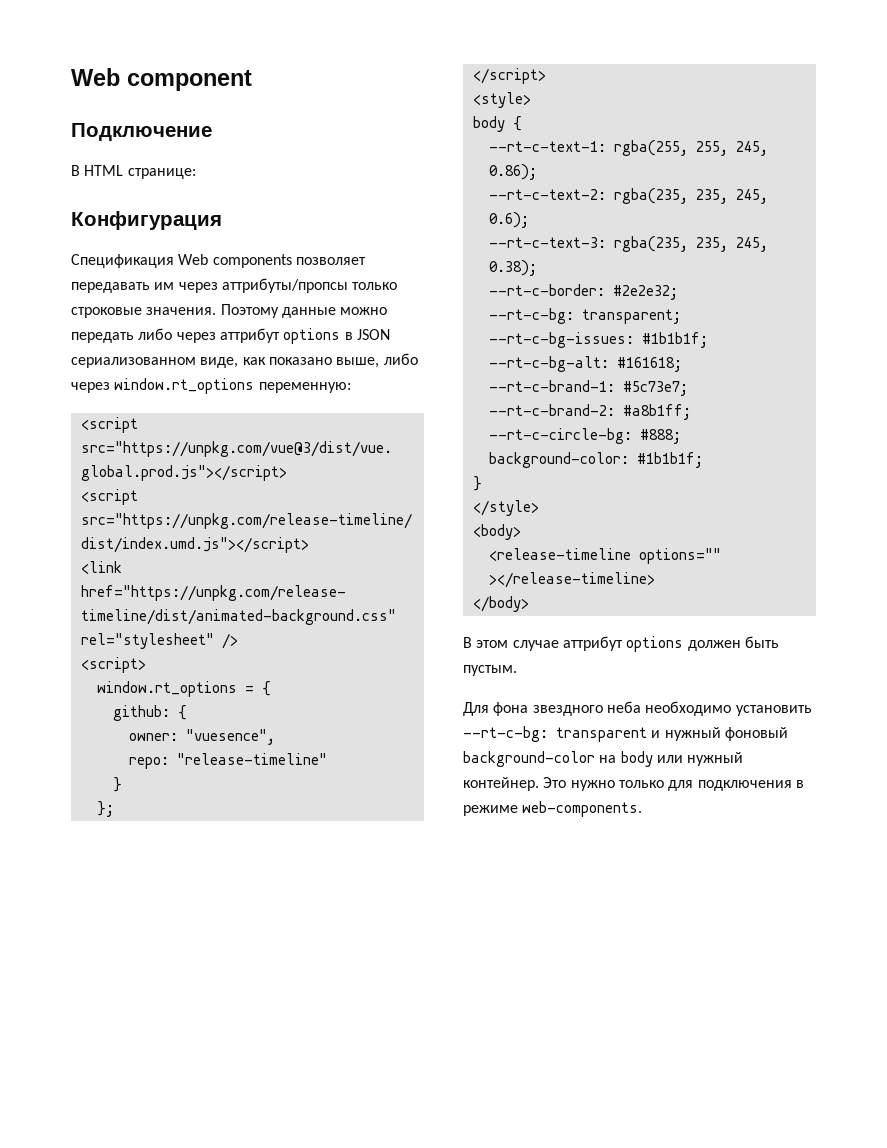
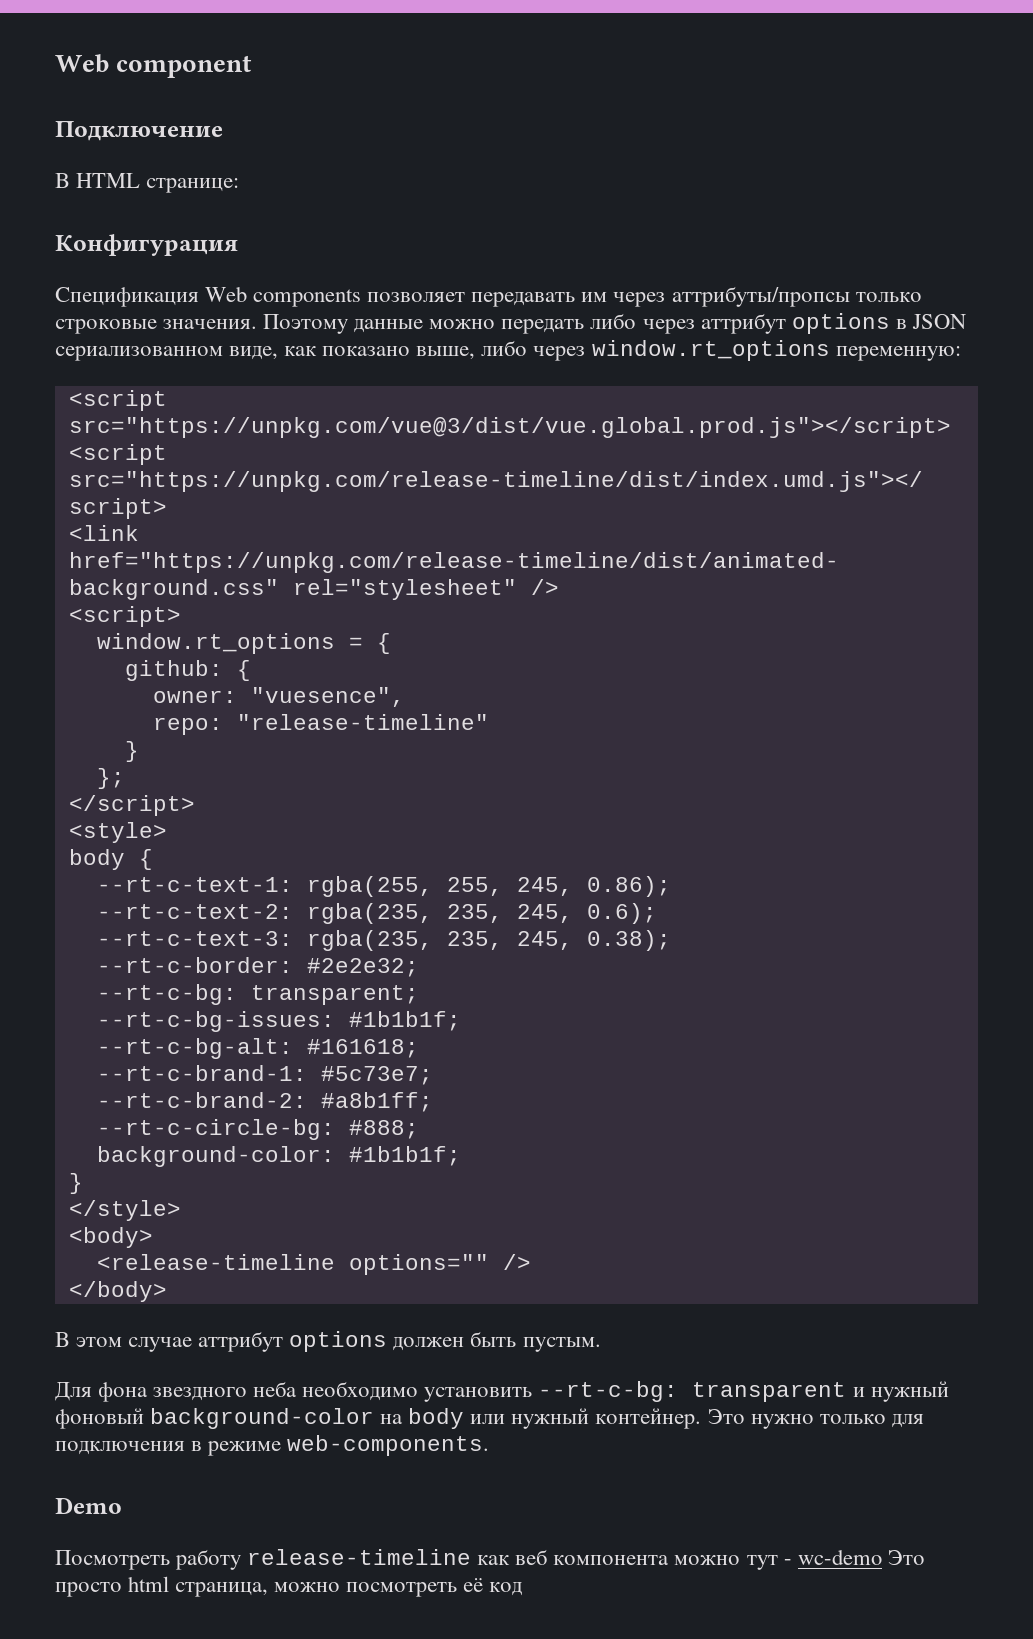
[488,572,655,588] ></release-timeline> -> [502,1254,531,1270] />
(643, 809) none -> [55,1497,122,1514] [55,1549,925,1570] [55,1576,523,1597] // Demo // Посмотреть работу release-timeline как веб компонента можно тут - wc-demo Это просто html страница, можно посмотреть её код

